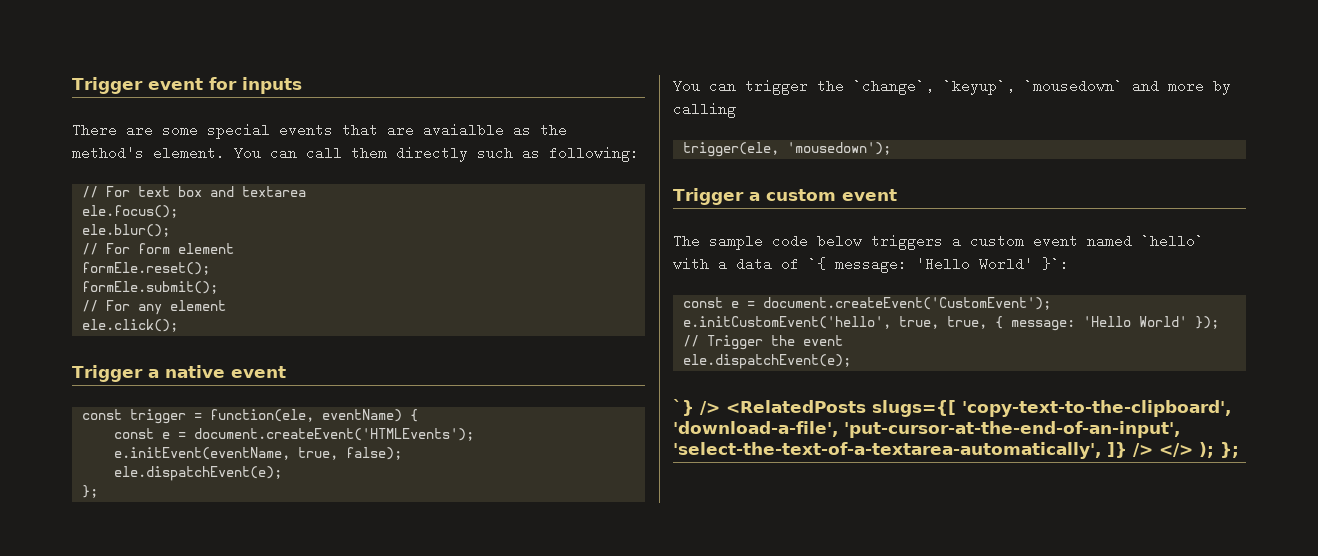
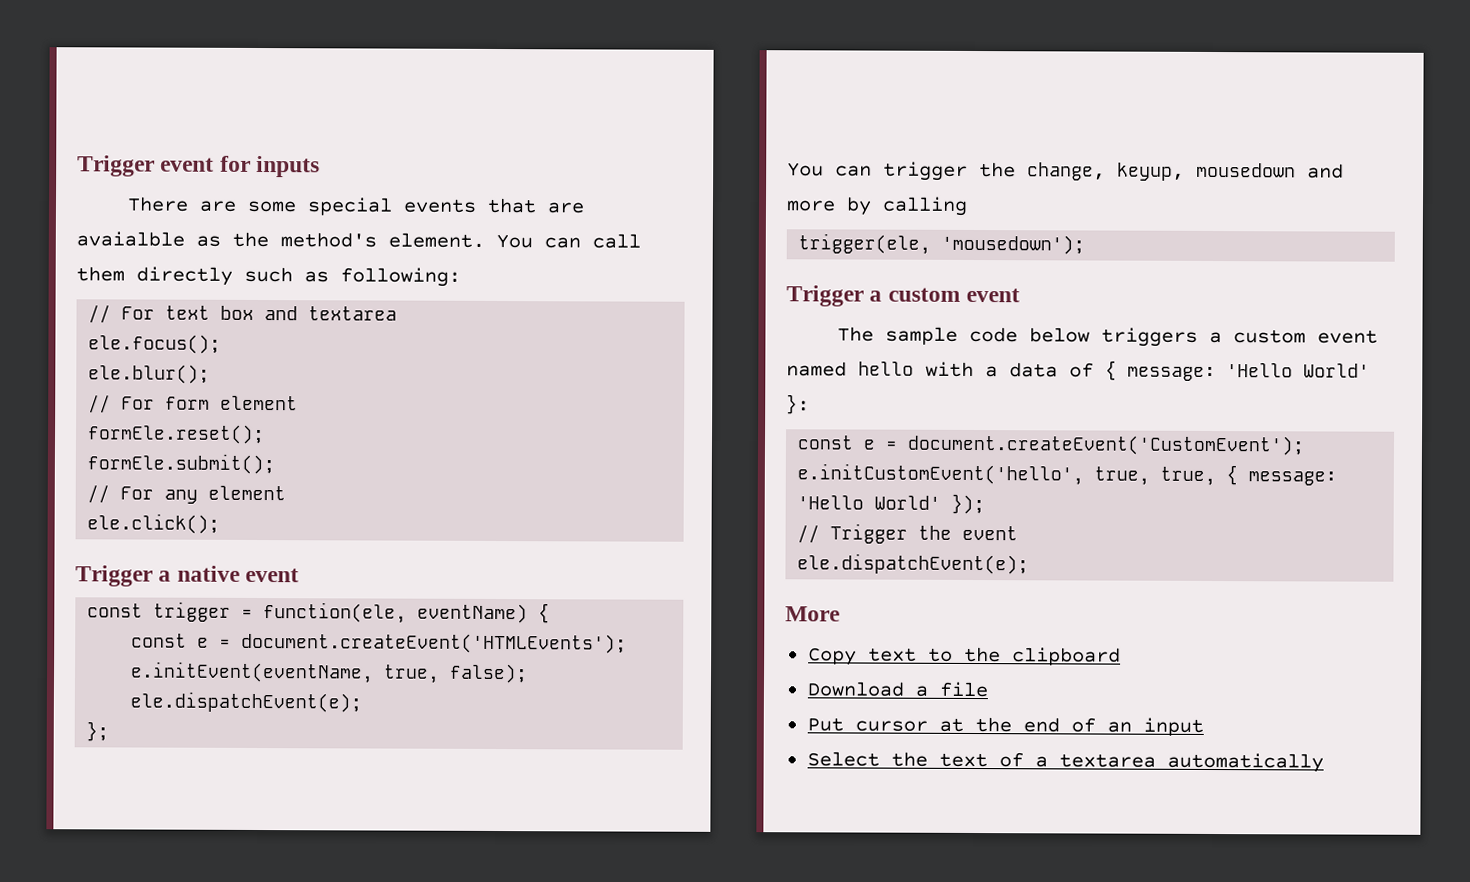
[853,79,1123,95] `change`, `keyup`, `mousedown` -> [1027,162,1296,181] change, keyup, mousedown
[1141,234,1204,248] `hello` -> [858,361,914,376] hello
[808,257,1069,273] `{ message: 'Hello World' }`: -> [1105,360,1370,382] [786,394,810,415] { message: 'Hello World' }:
[673,399,1231,417] [673,421,1180,438] [673,442,1239,459] `} /> <RelatedPosts slugs={[ 'copy-text-to-the-clipboard', 'download-a-file', 'put-cursor-at-the-end-of-an-input', 'select-the-text-of-a-textarea-automatically', ]} /> </> ); }; -> [785,606,840,622] [807,646,1121,666] [806,681,988,698] [806,717,1204,736] [806,751,1324,773] More // Copy text to the clipboard // Download a file // Put cursor at the end of an input // Select the text of a textarea automatically

